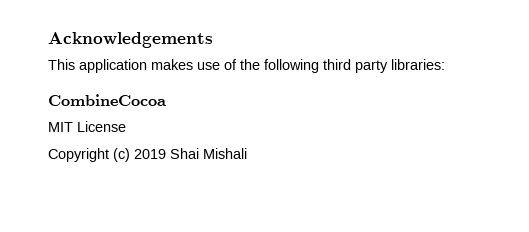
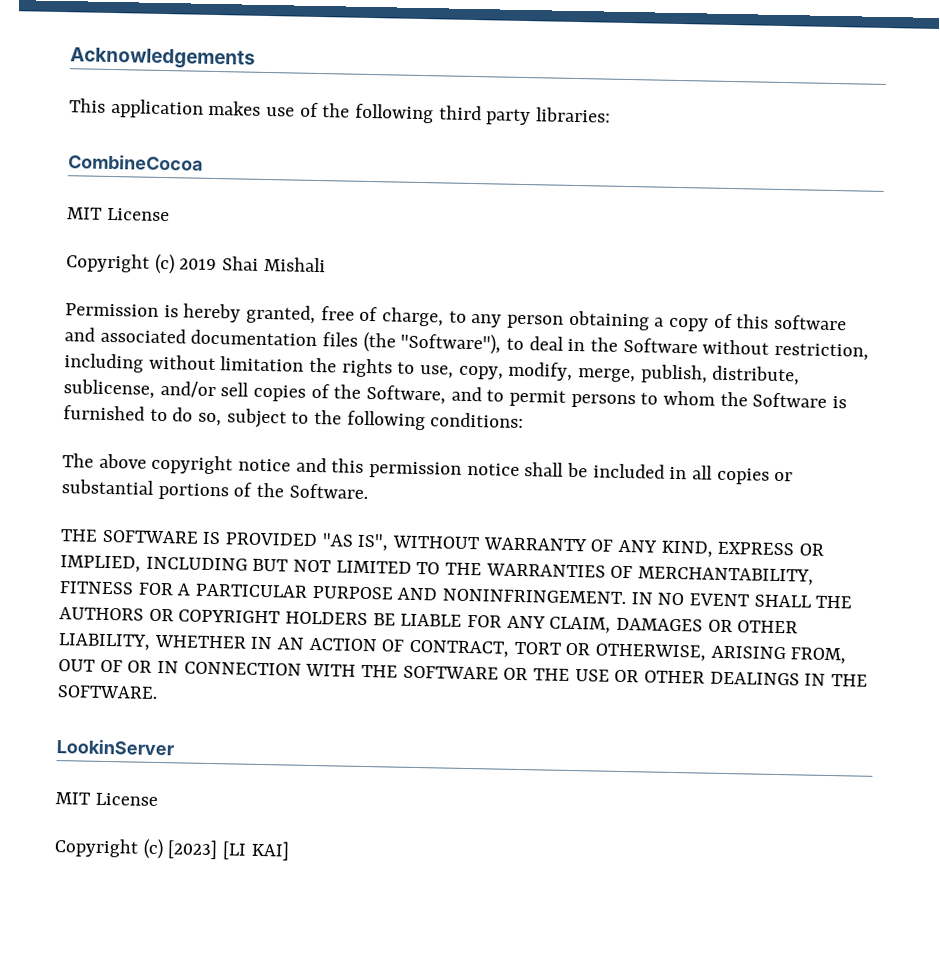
(247, 153) none -> [65,303,848,332] [64,327,870,361] [64,353,801,386] [63,379,848,409] [63,405,525,431] [62,453,794,485] [61,479,368,501] [60,529,825,558] [60,555,815,586] [59,581,853,609] [59,607,799,634] [58,633,847,665] [58,659,869,687] [57,685,158,699] [56,739,174,756] [55,792,158,807] [54,838,290,861] // Permission is hereby granted, free of charge, to any person obtaining a copy of this software and associated documentation files (the "Software"), to deal in the Software without restriction, including without limitation the rights to use, copy, modify, merge, publish, distribute, sublicense, and/or sell copies of the Software, and to permit persons to whom the Software is furnished to do so, subject to the following conditions: // The above copyright notice and this permission notice shall be included in all copies or substantial portions of the Software. // THE SOFTWARE IS PROVIDED "AS IS", WITHOUT WARRANTY OF ANY KIND, EXPRESS OR IMPLIED, INCLUDING BUT NOT LIMITED TO THE WARRANTIES OF MERCHANTABILITY, FITNESS FOR A PARTICULAR PURPOSE AND NONINFRINGEMENT. IN NO EVENT SHALL THE AUTHORS OR COPYRIGHT HOLDERS BE LIABLE FOR ANY CLAIM, DAMAGES OR OTHER LIABILITY, WHETHER IN AN ACTION OF CONTRACT, TORT OR OTHERWISE, ARISING FROM, OUT OF OR IN CONNECTION WITH THE SOFTWARE OR THE USE OR OTHER DEALINGS IN THE SOFTWARE. // LookinServer // MIT License // Copyright (c) [2023] [LI KAI]

